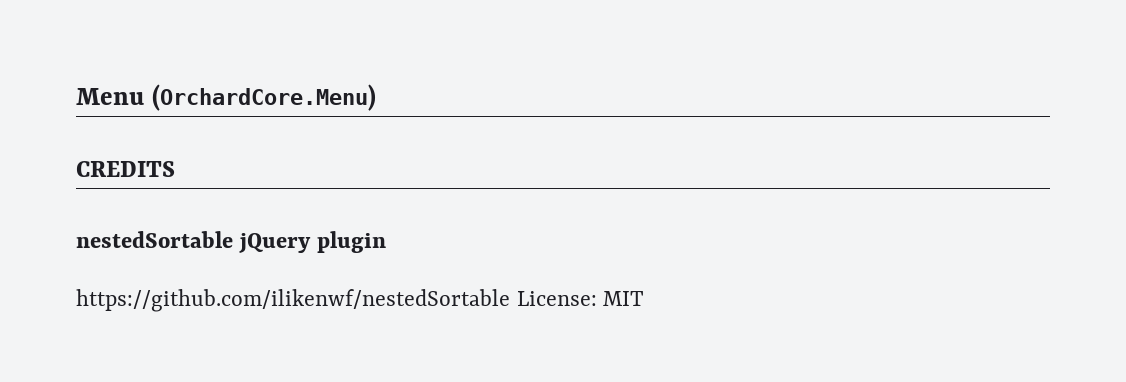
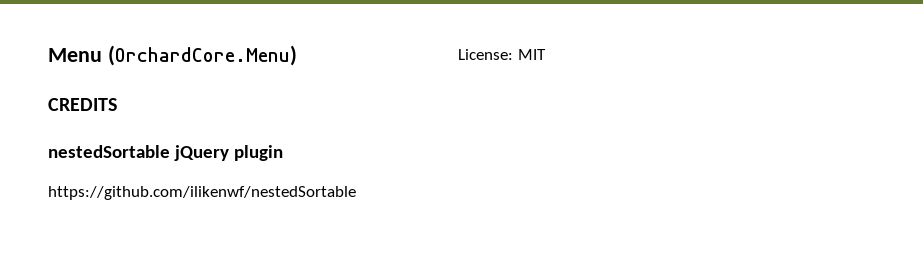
(510, 300) none -> (356, 193) //

